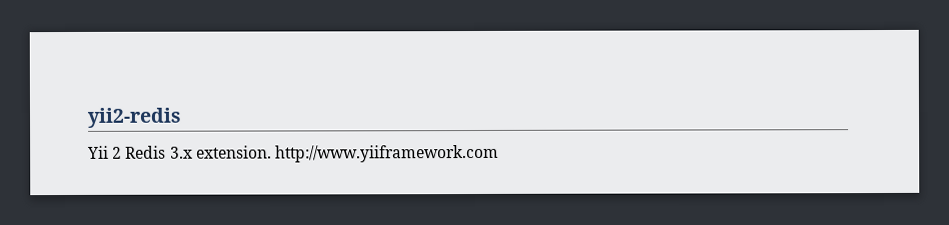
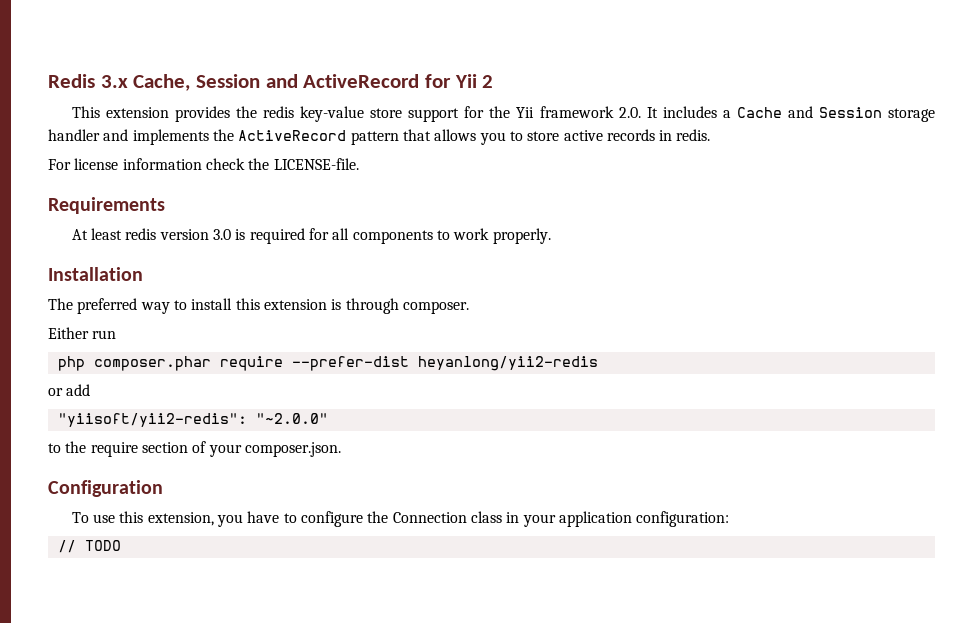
[87,107,182,128] [87,144,499,163] yii2-redis // Yii 2 Redis 3.x extension. http://www.yiiframework.com -> [48,74,494,91] [71,106,935,122] [48,129,711,145] [48,158,359,170] [48,197,165,214] [71,228,551,244] [48,267,143,281] [48,298,469,314] [48,327,117,339] [57,356,598,371] [48,384,91,396] [57,413,328,427] [48,441,341,457] [48,480,163,497] [71,511,730,527] [57,540,121,553] Redis 3.x Cache, Session and ActiveRecord for Yii 2 // This extension provides the redis key-value store support for the Yii framework 2.0. It includes a Cache and Session storage handler and implements the ActiveRecord pattern that allows you to store active records in redis. // For license information check the LICENSE-file. // Requirements // At least redis version 3.0 is required for all components to work properly. // Installation // The preferred way to install this extension is through composer. // Either run // php composer.phar require --prefer-dist heyanlong/yii2-redis // or add // "yiisoft/yii2-redis": "~2.0.0" // to the require section of your composer.json. // Configuration // To use this extension, you have to configure the Connection class in your application configuration: // // TODO

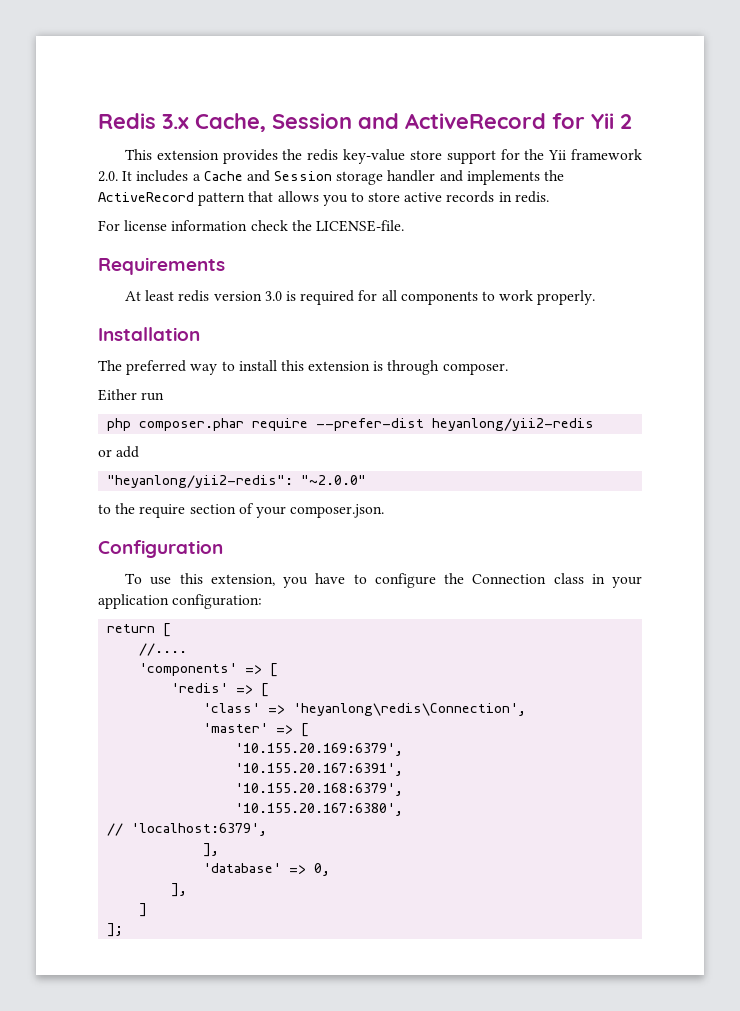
[57,413,247,427] "yiisoft/yii2-redis": -> [107,475,294,488] "heyanlong/yii2-redis":
[57,540,121,553] // TODO -> [107,623,172,637] [139,643,188,656] [139,663,279,677] [171,683,270,697] [203,703,527,716] [203,723,310,737] [235,743,404,756] [235,763,404,776] [235,783,404,796] [235,803,404,816] [107,823,268,836] [203,843,220,857] [203,863,331,876] [171,883,188,897] [139,903,148,917] [107,923,124,937] return [ // //.... // 'components' => [ // 'redis' => [ // 'class' => 'heyanlong\redis\Connection', // 'master' => [ // '10.155.20.169:6379', // '10.155.20.167:6391', // '10.155.20.168:6379', // '10.155.20.167:6380', // // 'localhost:6379', // ], // 'database' => 0, // ], // ] // ];

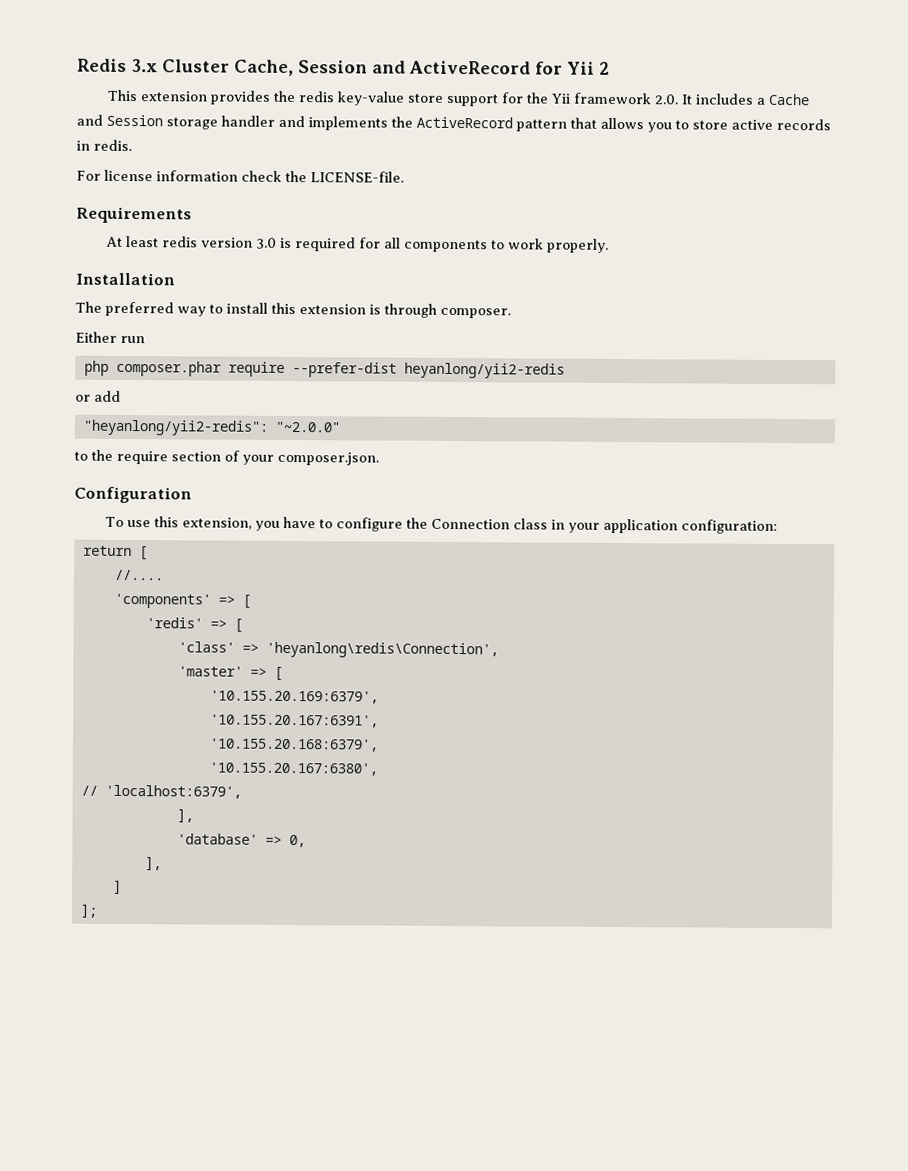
(189, 121) none -> [162,59,230,73] Cluster

